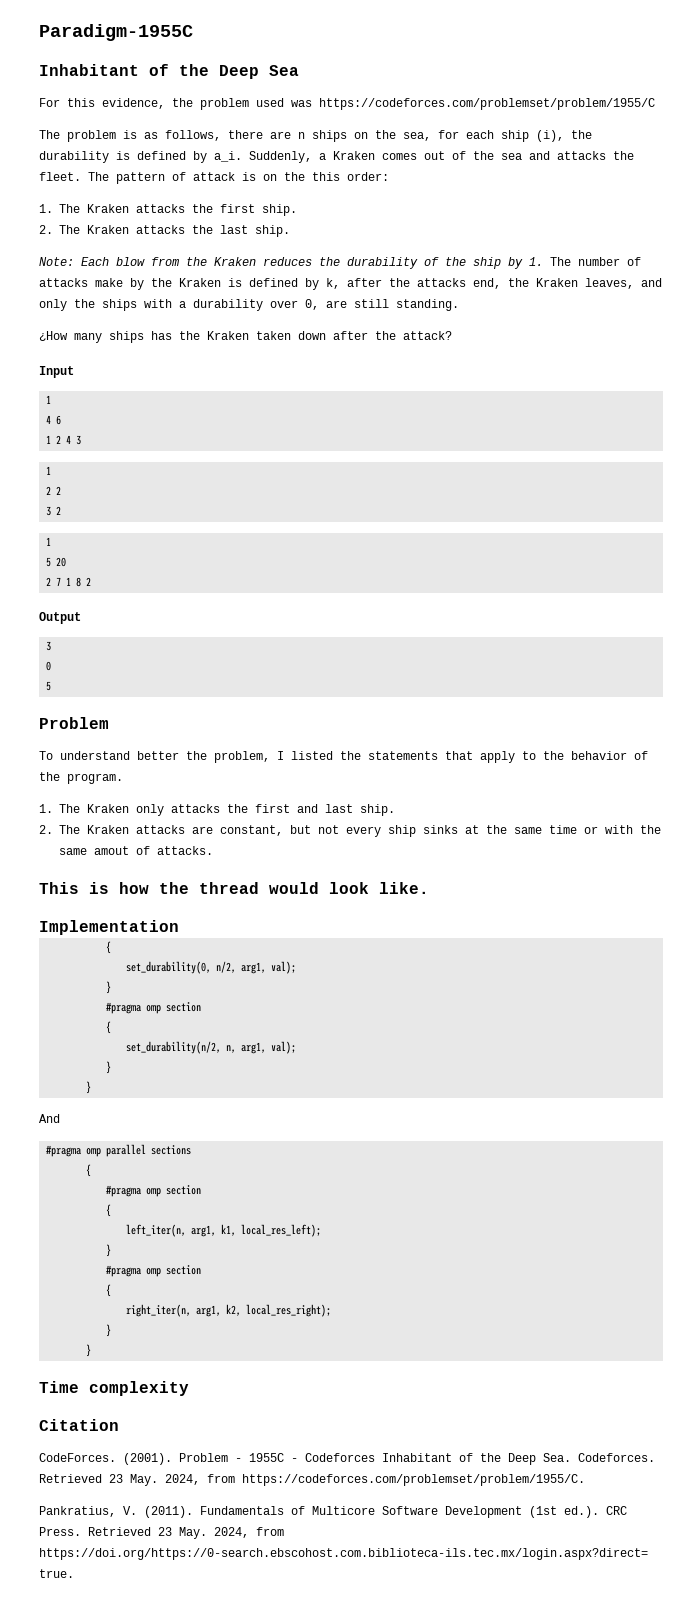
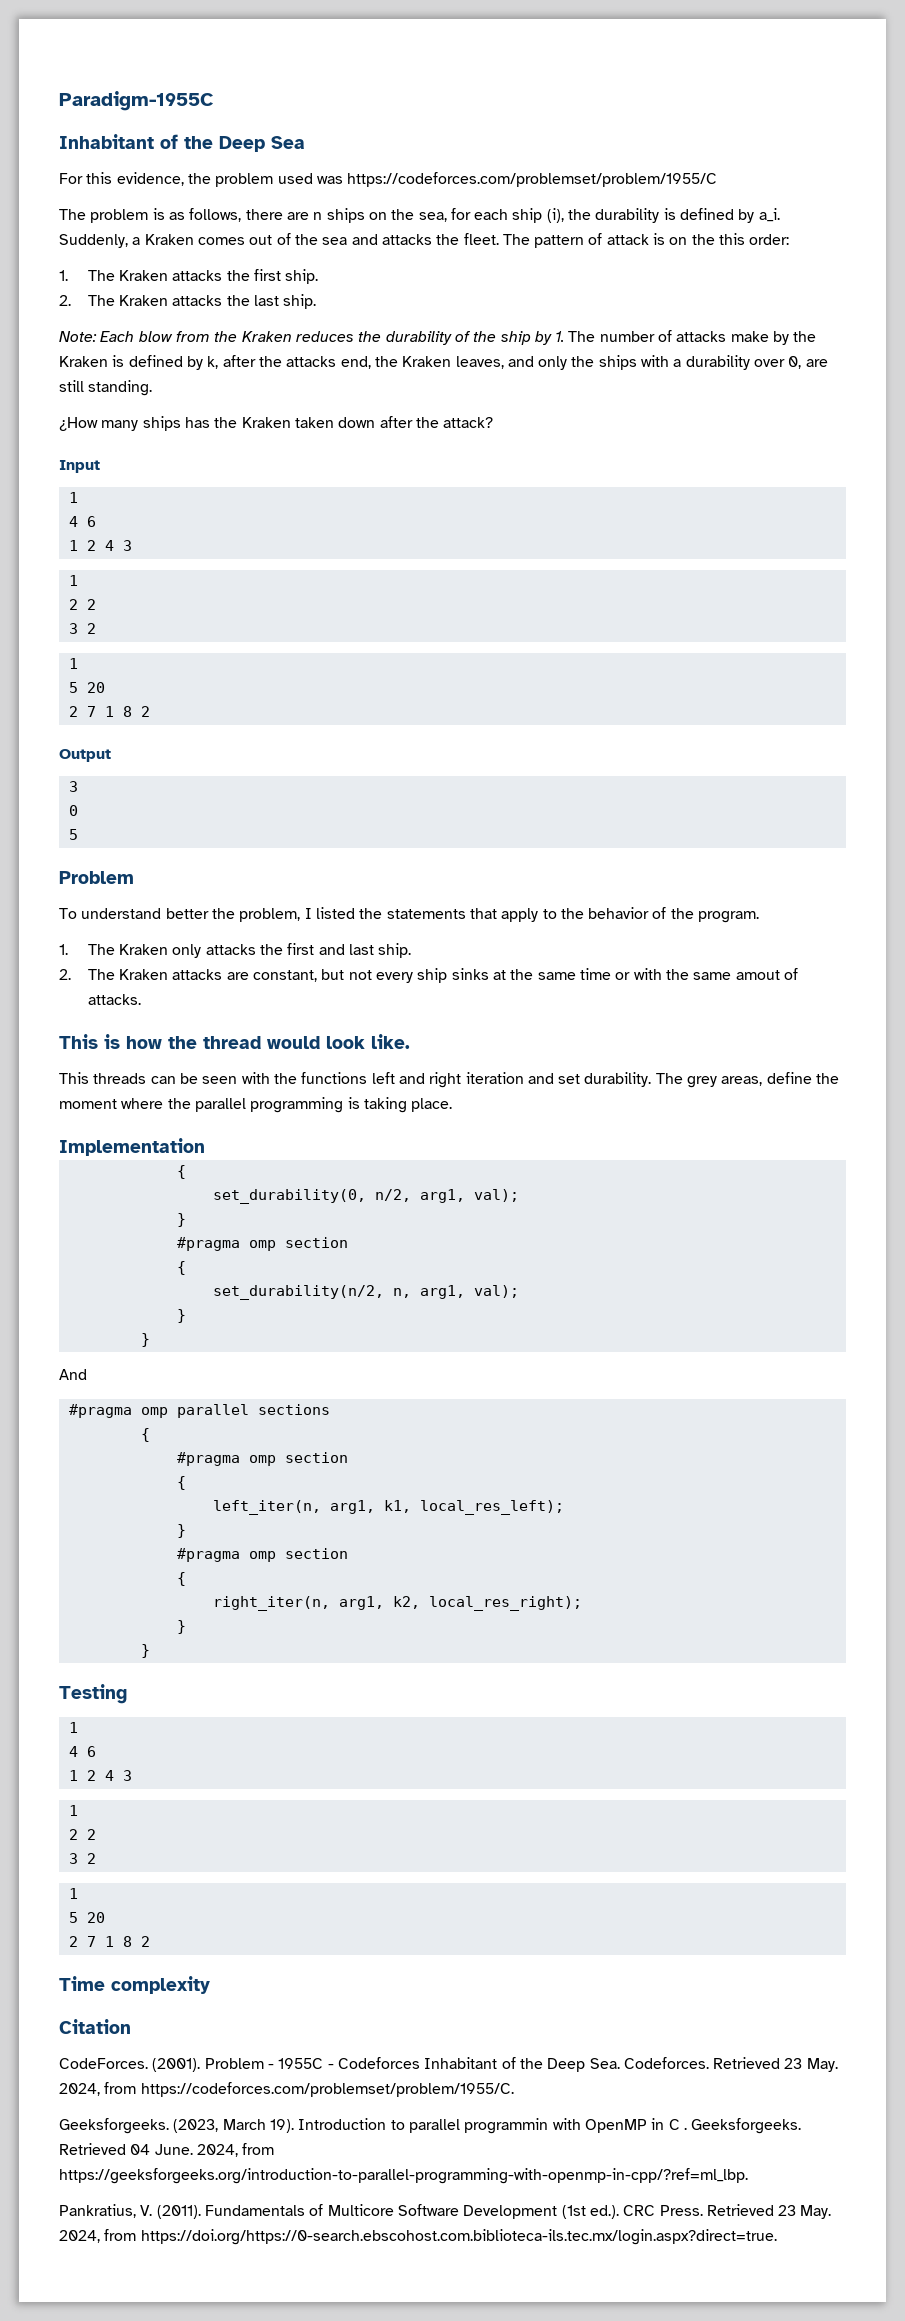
(429, 888) none -> [59,1072,840,1088] [59,1097,453,1113] // This threads can be seen with the functions left and right iteration and set durability. The grey areas, define the moment where the parallel programming is taking place.
(92, 1350) none -> [59,1684,127,1704] [68,1722,78,1733] [68,1746,96,1757] [68,1770,132,1781] [68,1805,78,1816] [68,1829,96,1840] [68,1853,96,1864] [68,1888,78,1899] [68,1912,105,1923] [68,1936,150,1947] // Testing // 1 // 4 6 // 1 2 4 3 // 1 // 2 2 // 3 2 // 1 // 5 20 // 2 7 1 8 2
(585, 1480) none -> [59,2118,802,2134] [59,2143,275,2157] [59,2168,748,2184] // Geeksforgeeks. (2023, March 19). Introduction to parallel programmin with OpenMP in C . Geeksforgeeks. Retrieved 04 June. 2024, from https://geeksforgeeks.org/introduction-to-parallel-programming-with-openmp-in-cpp/?ref=ml_lbp.

